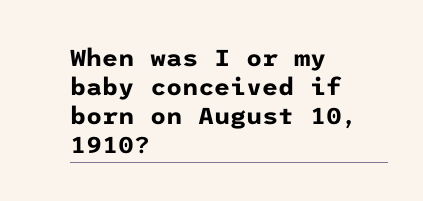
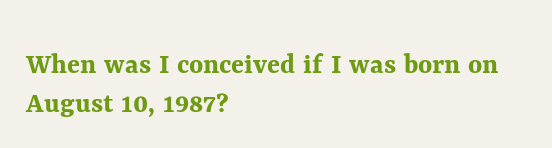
[246,54,326,71] [70,76,342,100] or my baby conceived if -> [177,53,396,73] conceived if I was
[70,136,150,154] 1910? -> [163,93,230,112] 1987?

